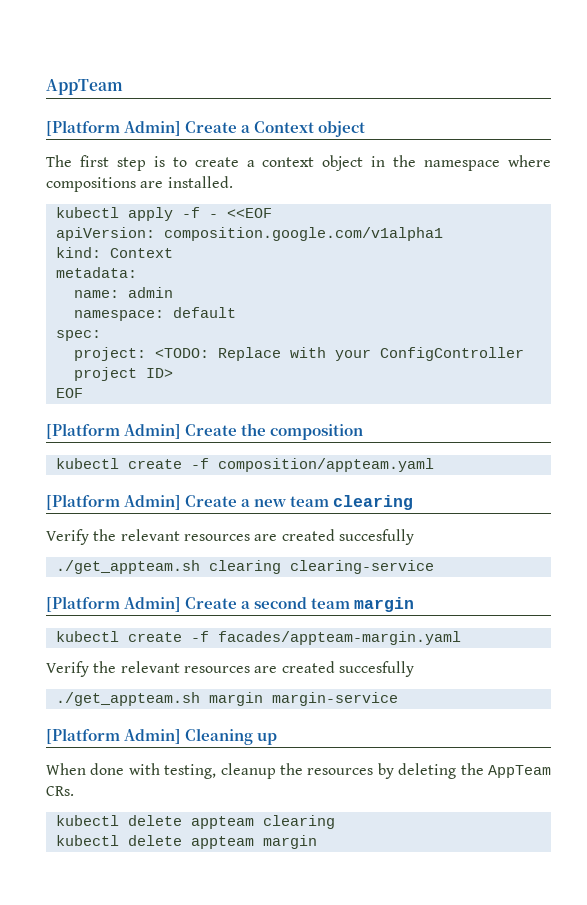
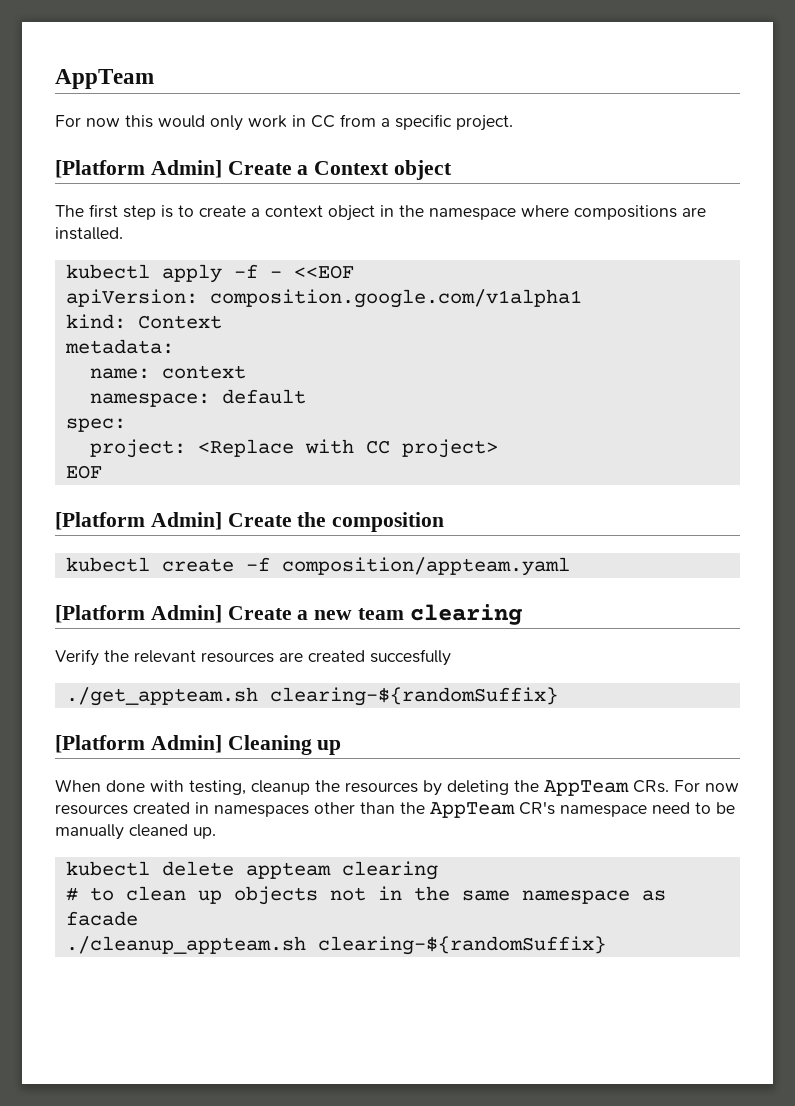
[46,79,123,95] AppTeam -> [55,69,154,89] [55,114,513,131] AppTeam // For now this would only work in CC from a specific project.
[127,287,173,298] admin -> [161,365,246,379] context
[154,347,524,361] [73,367,173,381] <TODO: Replace with your ConfigController project ID> -> [197,439,498,458] <Replace with CC project>
[208,560,434,574] [46,596,415,612] [55,631,461,645] [46,661,414,677] [55,692,398,706] clearing clearing-service // [Platform Admin] Create a second team margin // kubectl create -f facades/appteam-margin.yaml // Verify the relevant resources are created succesfully // ./get_appteam.sh margin margin-service -> [269,687,558,706] clearing-${randomSuffix}
[55,815,335,829] [55,835,317,849] // kubectl delete appteam clearing // kubectl delete appteam margin -> [674,780,739,792] [55,801,735,818] [55,824,216,840] [65,861,438,880] [65,886,666,905] [65,911,138,926] [65,936,606,955] For now resources created in namespaces other than the AppTeam CR's namespace need to be manually cleaned up. // kubectl delete appteam clearing // # to clean up objects not in the same namespace as facade // ./cleanup_appteam.sh clearing-${randomSuffix}

